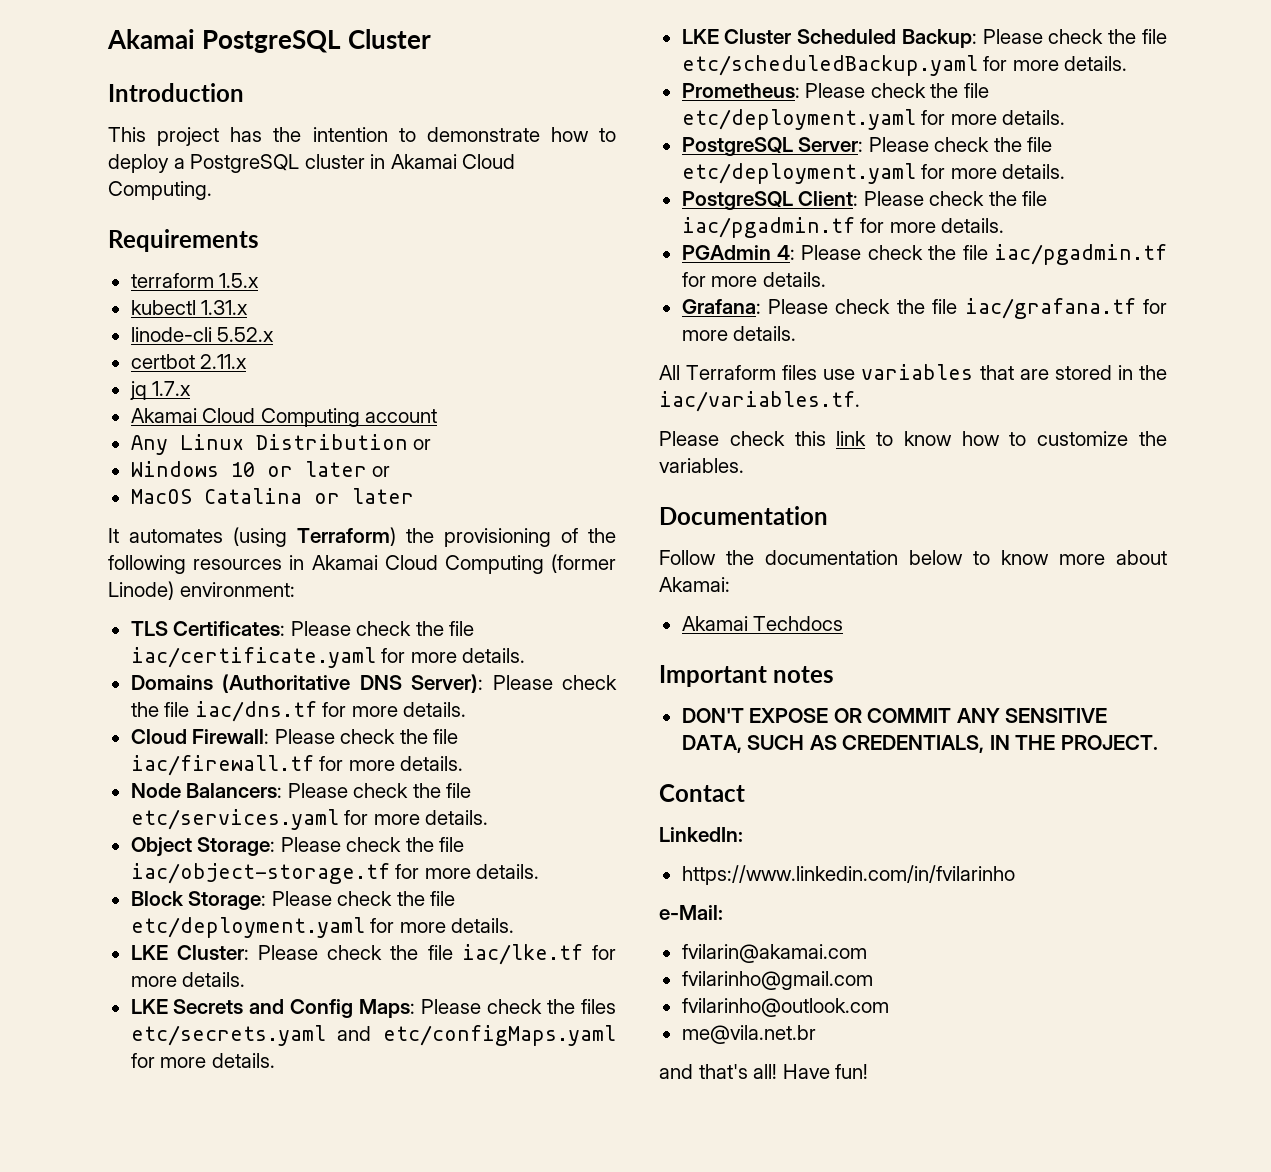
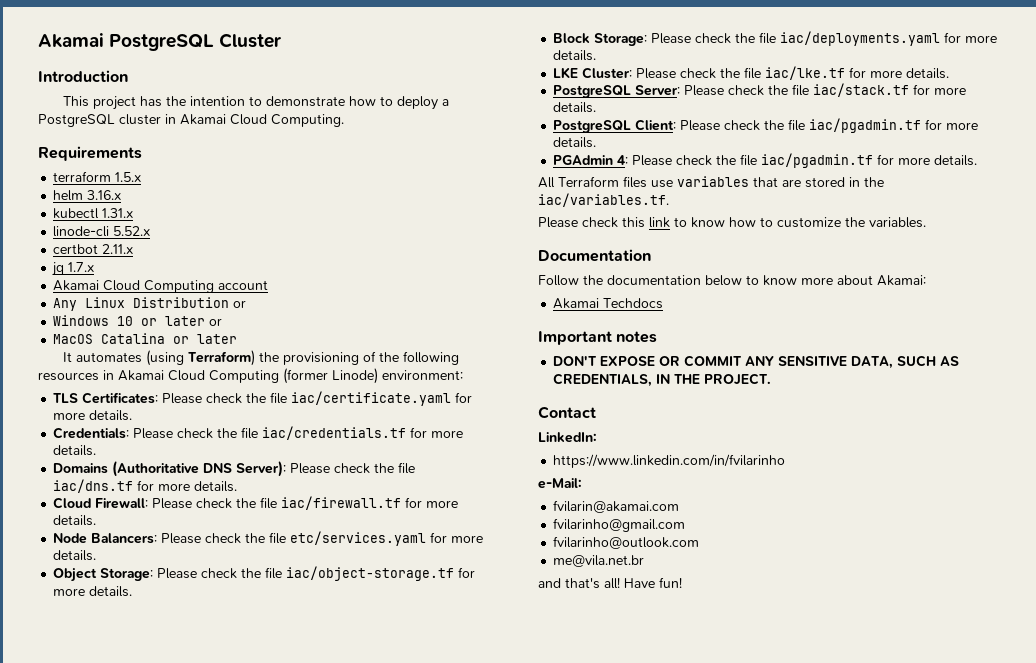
(260, 280) none -> [53,190,122,201] // helm 3.16.x
(526, 655) none -> [53,426,464,440] [53,445,97,456] // Credentials: Please check the file iac/credentials.tf for more details.
[130,917,365,938] etc/deployment.yaml -> [780,31,941,46] iac/deployments.yaml
[130,999,616,1018] [130,1025,616,1046] [130,1053,275,1068] [681,29,1167,48] [681,55,1128,76] [681,83,989,98] [681,109,1066,130] // LKE Secrets and Config Maps: Please check the files etc/secrets.yaml and etc/configMaps.yaml for more details. // LKE Cluster Scheduled Backup: Please check the file etc/scheduledBackup.yaml for more details. // Prometheus: Please check the file etc/deployment.yaml for more details. -> (950, 73) none
[681,163,916,184] etc/deployment.yaml -> [813,83,910,97] iac/stack.tf
[681,298,1167,319] [681,326,797,341] // Grafana: Please check the file iac/grafana.tf for more details. -> (978, 160) none

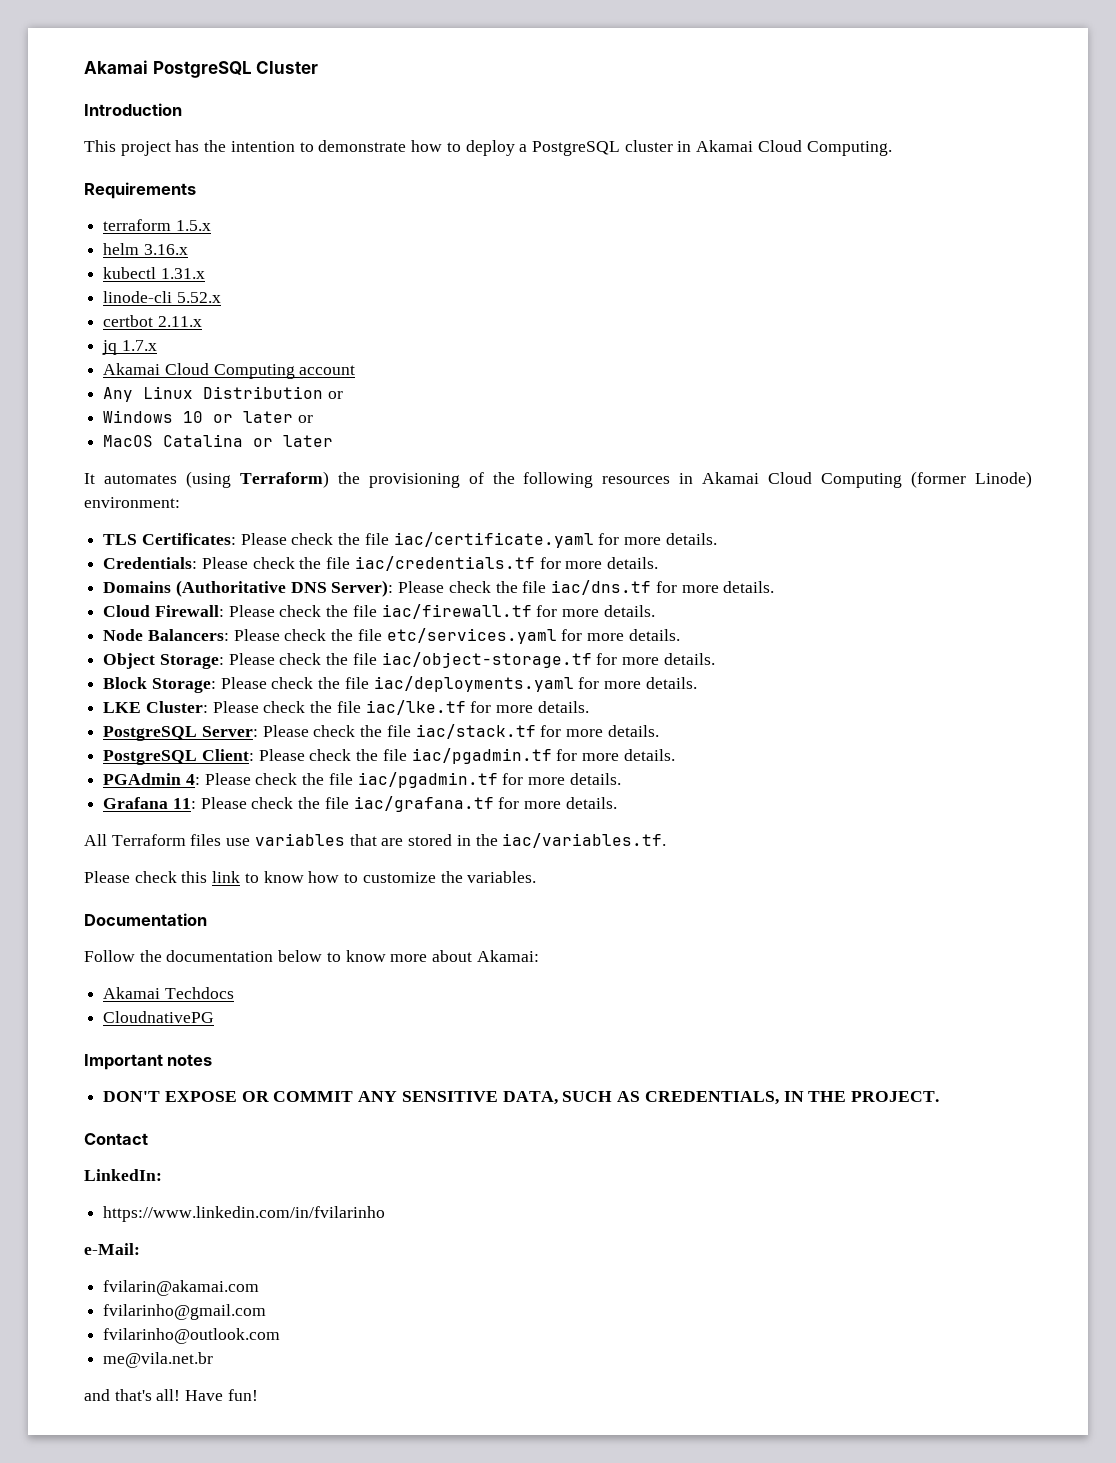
(978, 160) none -> [103,796,617,812] // Grafana 11: Please check the file iac/grafana.tf for more details.
(664, 303) none -> [103,1011,215,1023] // CloudnativePG

